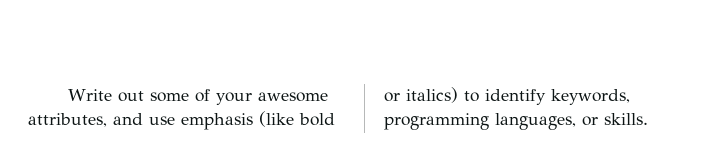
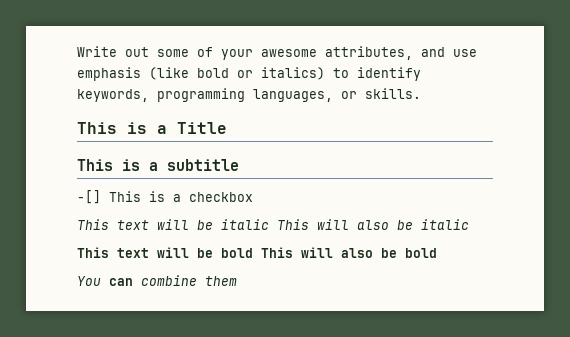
(648, 119) none -> [77,122,227,134] [77,159,239,171] [77,190,253,204] [77,219,469,230] [77,247,437,258] [77,275,237,286] // This is a Title // This is a subtitle // -[] This is a checkbox // This text will be italic This will also be italic // This text will be bold This will also be bold // You can combine them

